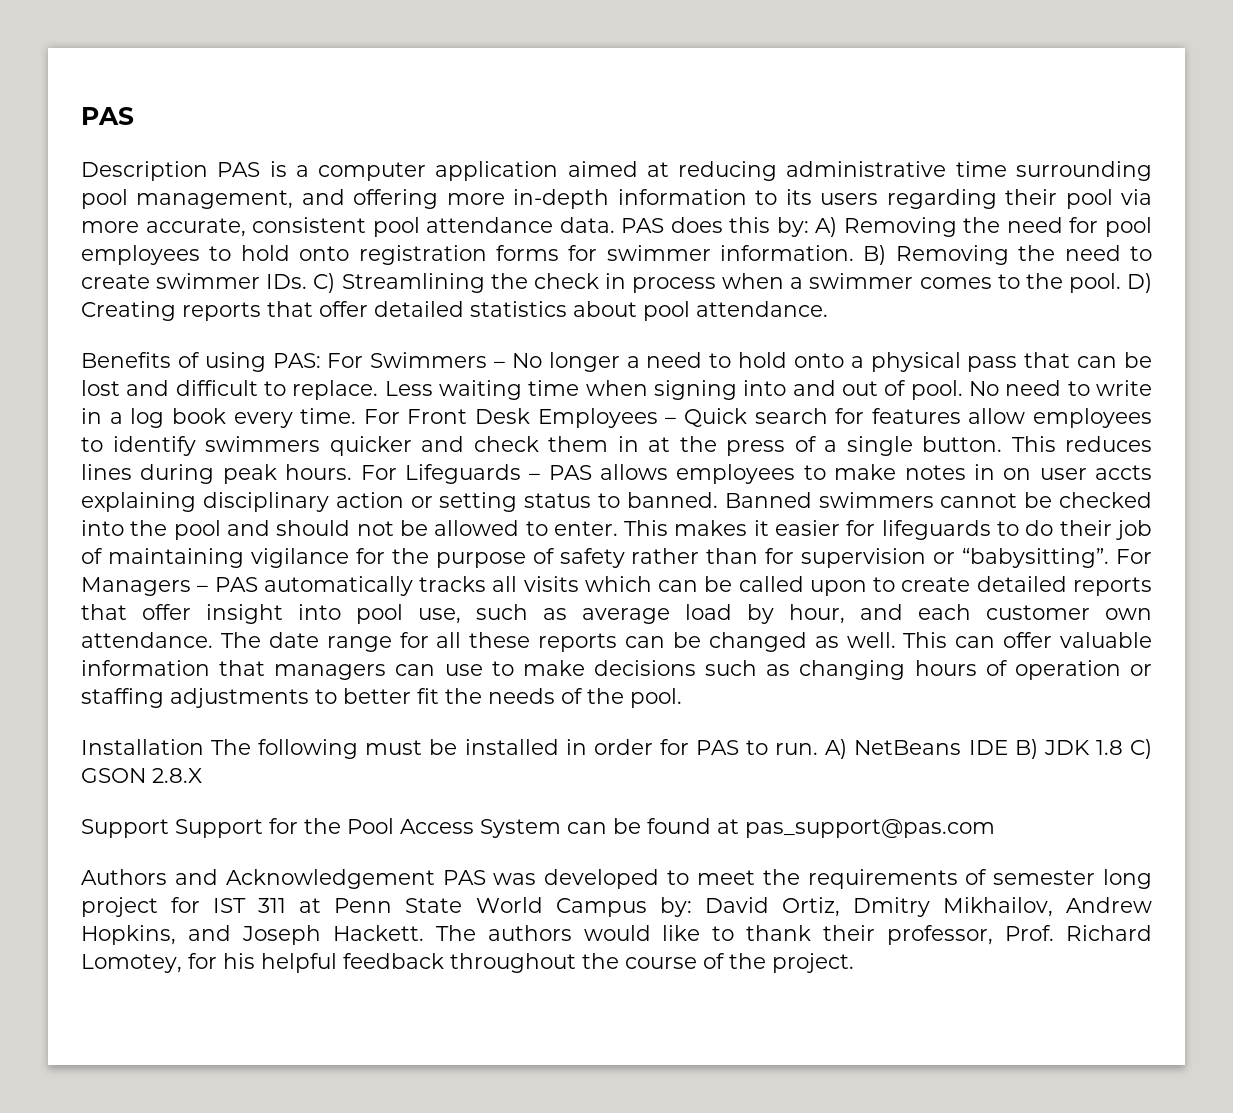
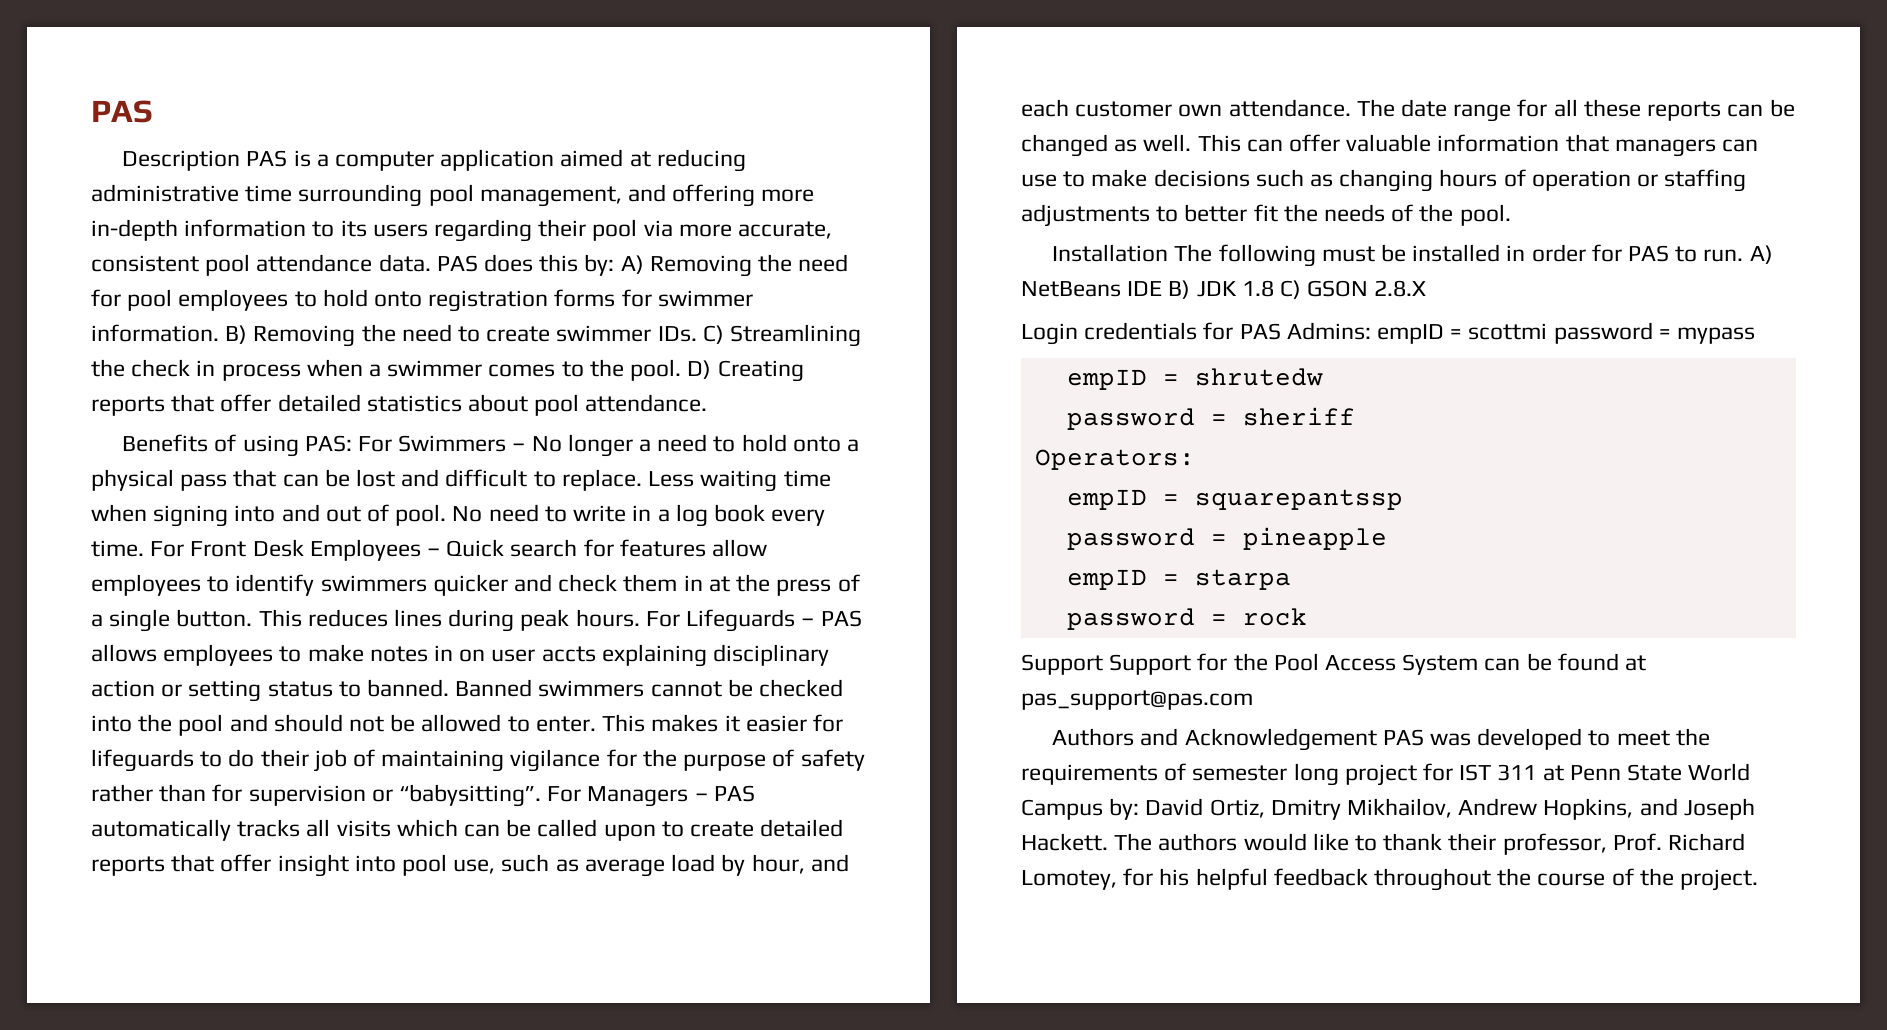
(202, 775) none -> [1021,322,1756,345] [1066,368,1323,390] [1066,407,1355,430] [1034,449,1195,470] [1066,489,1403,510] [1066,527,1387,550] [1066,569,1291,590] [1066,608,1307,630] // Login credentials for PAS Admins: empID = scottmi password = mypass // empID = shrutedw // password = sheriff // Operators: // empID = squarepantssp // password = pineapple // empID = starpa // password = rock

